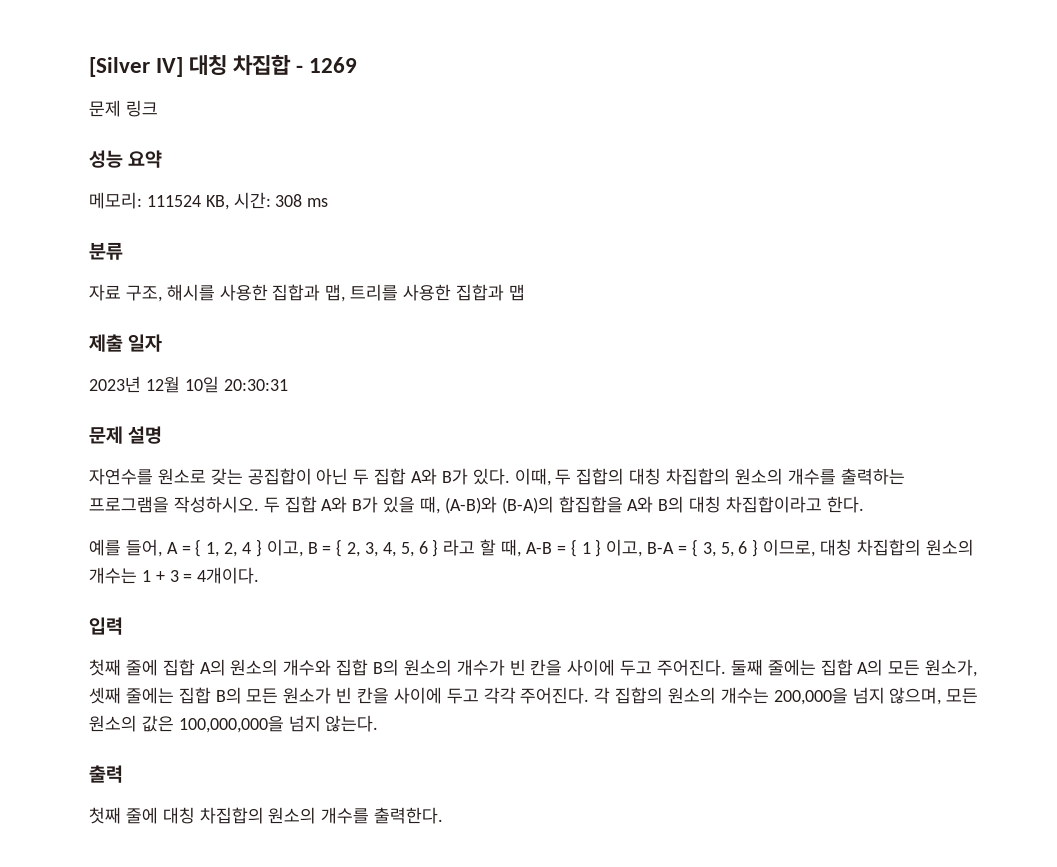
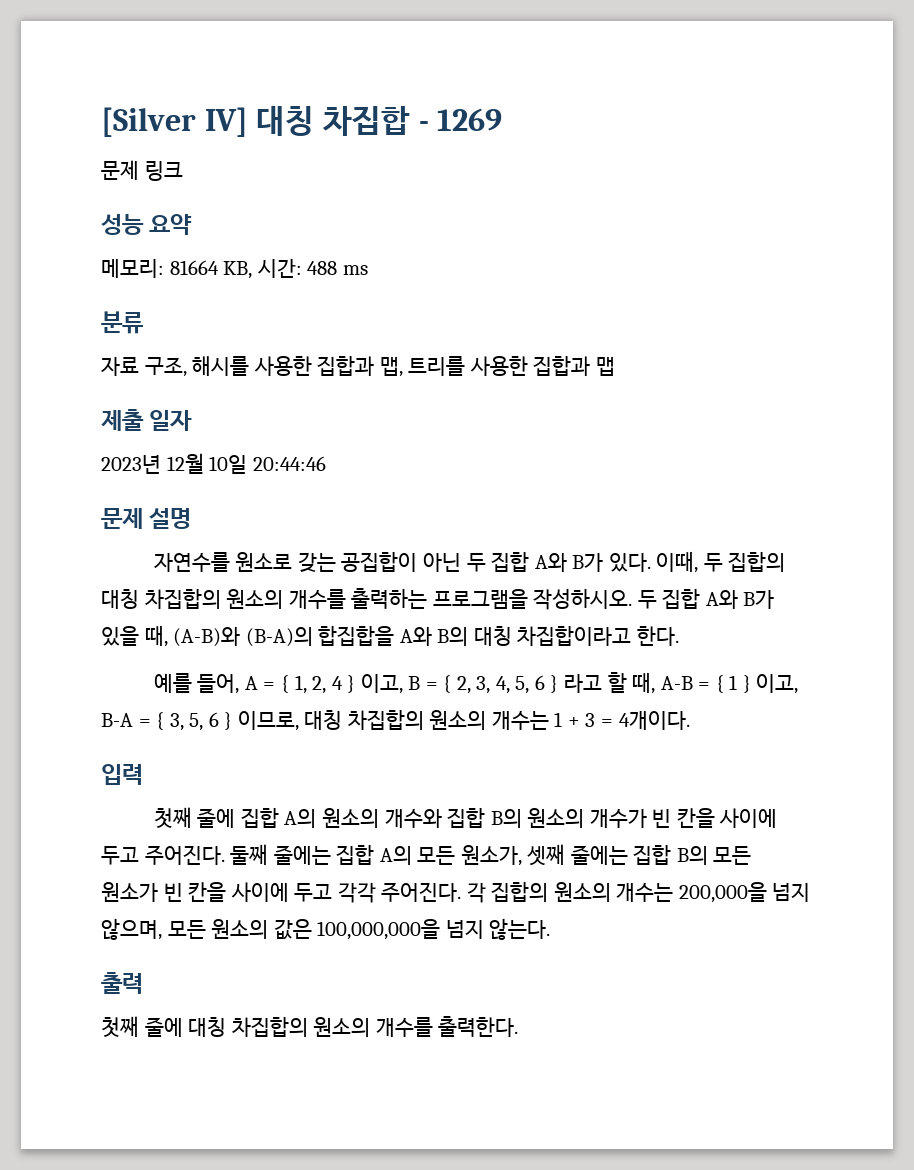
[146,195,201,207] 111524 -> [169,260,219,275] 81664
[275,194,303,207] 308 -> [307,261,338,275] 488
[223,379,288,391] 20:30:31 -> [252,456,326,471] 20:44:46

